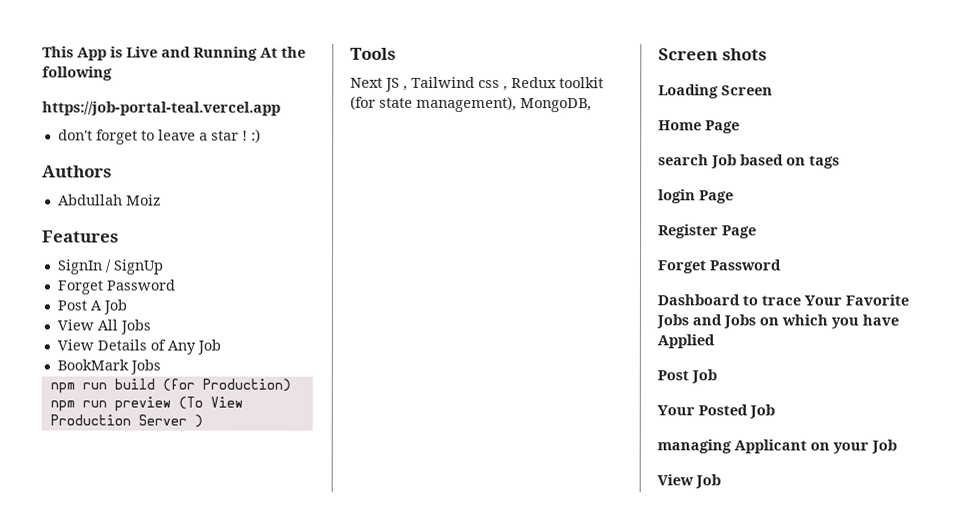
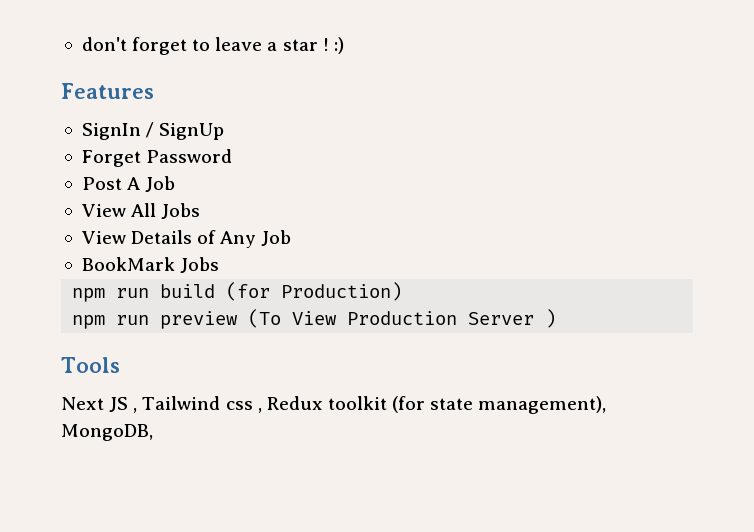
[42,46,306,61] [42,66,113,81] [42,101,281,116] This App is Live and Running At the following // https://job-portal-teal.vercel.app // -> (81, 44) none
[42,165,112,178] [57,194,161,206] // Authors // Abdullah Moiz -> (344, 45) none
[658,48,767,61] [658,84,773,99] [658,120,740,134] [658,154,840,169] [658,189,734,204] [658,224,757,239] [657,259,782,274] [657,294,909,306] [656,314,899,329] [657,334,715,349] [657,369,717,384] [657,404,775,419] [657,439,897,454] [657,474,721,489] // Screen shots // Loading Screen // Home Page // search Job based on tags // login Page // Register Page // Forget Password // Dashboard to trace Your Favorite Jobs and Jobs on which you have Applied // Post Job // Your Posted Job // managing Applicant on your Job // View Job -> (153, 432) none

